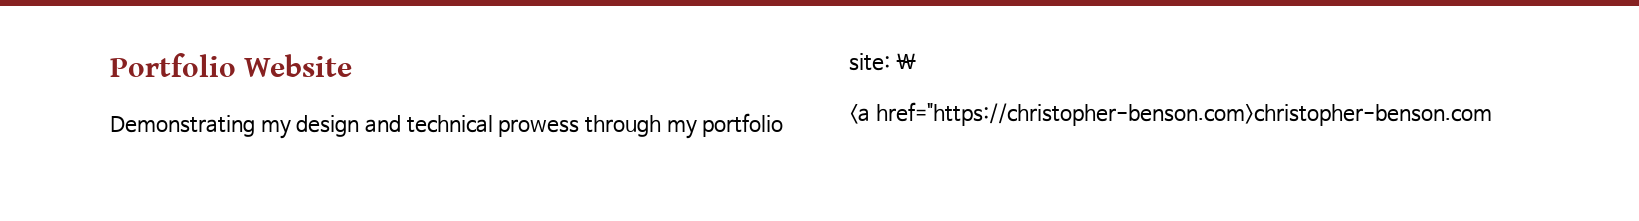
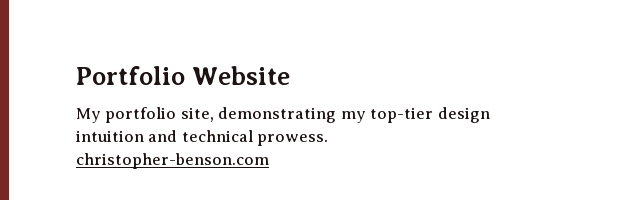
[110,113,784,139] [849,53,916,71] [849,102,1492,126] Demonstrating my design and technical prowess through my portfolio site: \ // <a href="https://christopher-benson.com>christopher-benson.com -> [76,107,490,123] [76,130,329,146] [76,153,269,169] My portfolio site, demonstrating my top-tier design intuition and technical prowess. // christopher-benson.com

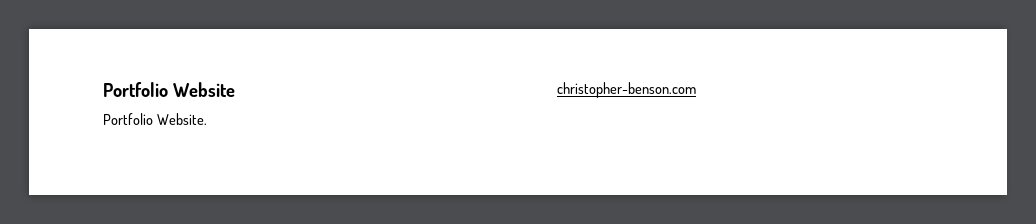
[76,107,490,123] [76,130,329,146] My portfolio site, demonstrating my top-tier design intuition and technical prowess. -> [103,113,207,125] Portfolio Website.

